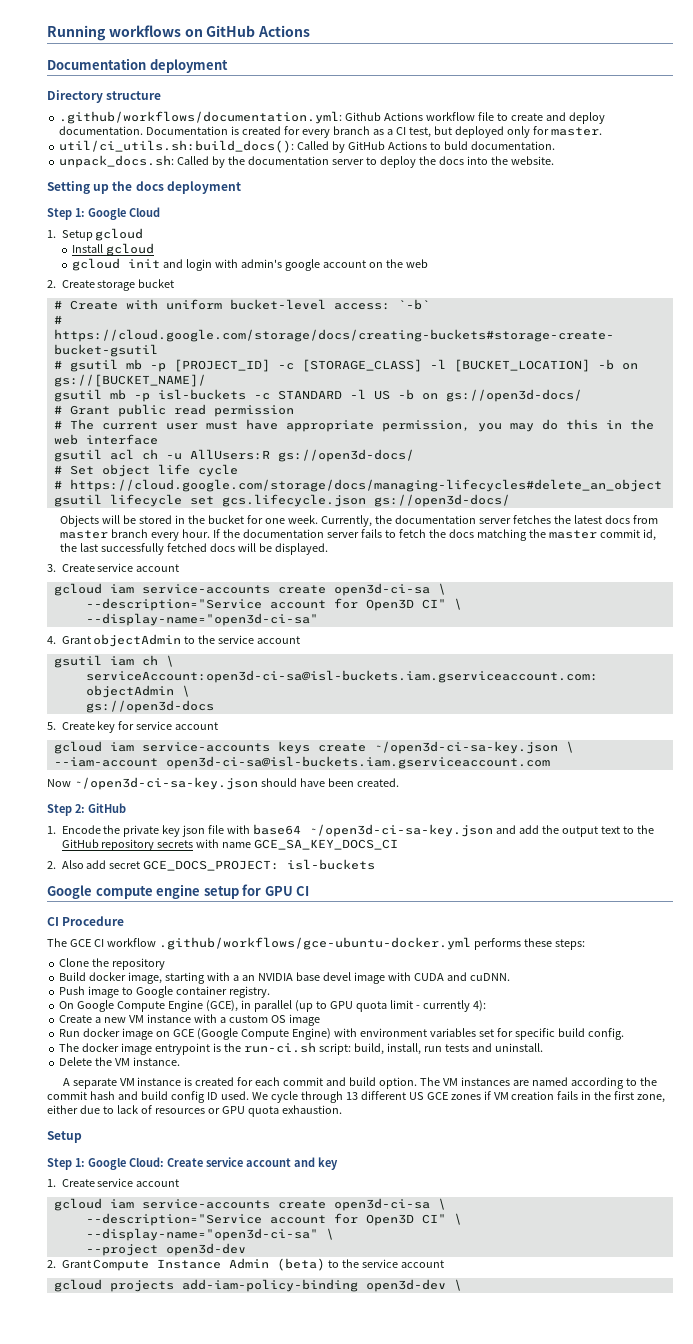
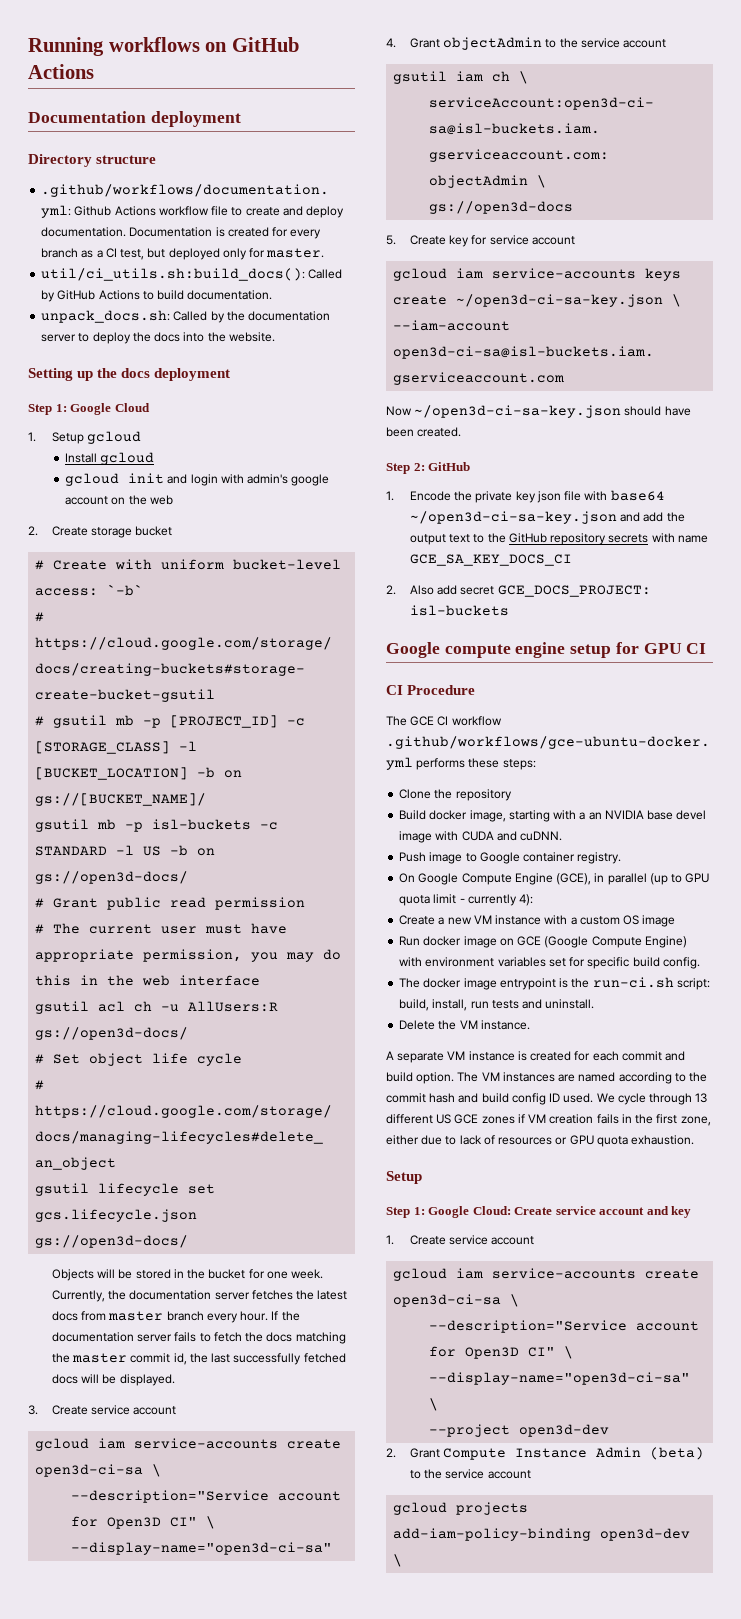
[443,141,468,150] buld -> [157,290,185,300] build

